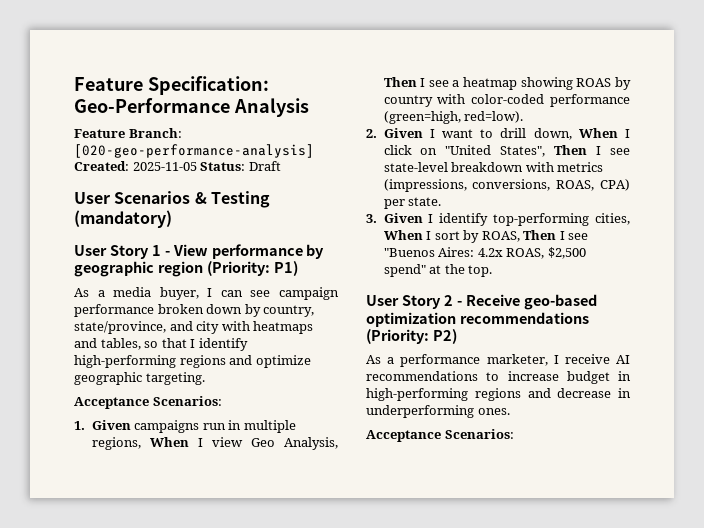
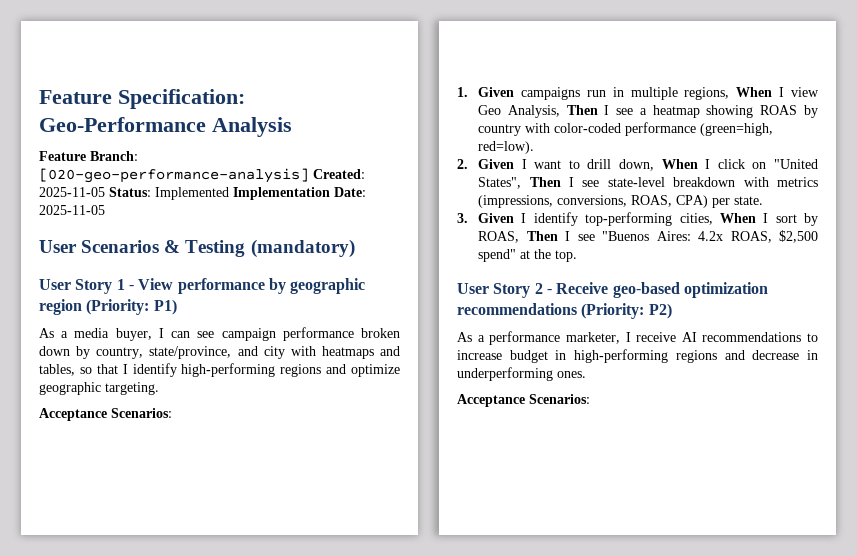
[248,161,281,171] Draft -> [155,187,366,200] [39,205,105,215] Implemented Implementation Date: 2025-11-05

